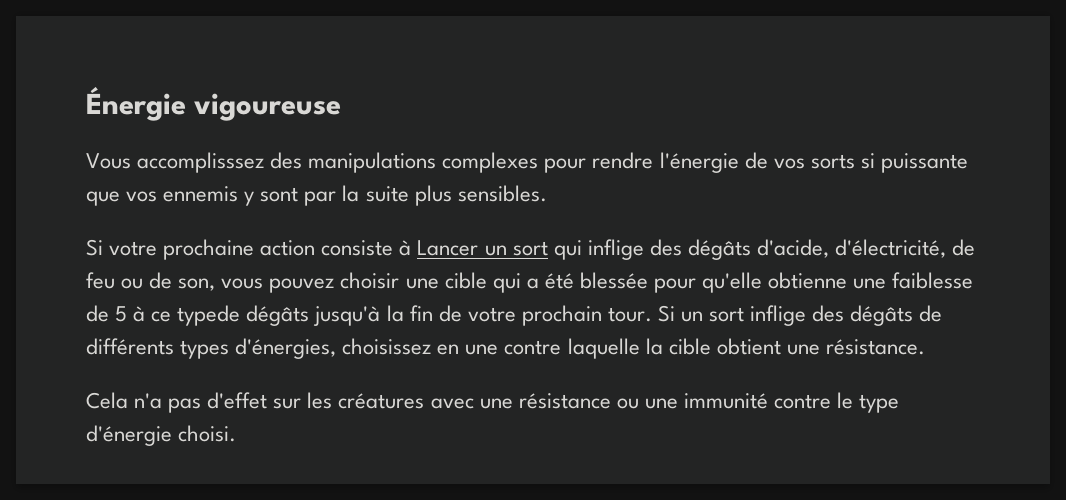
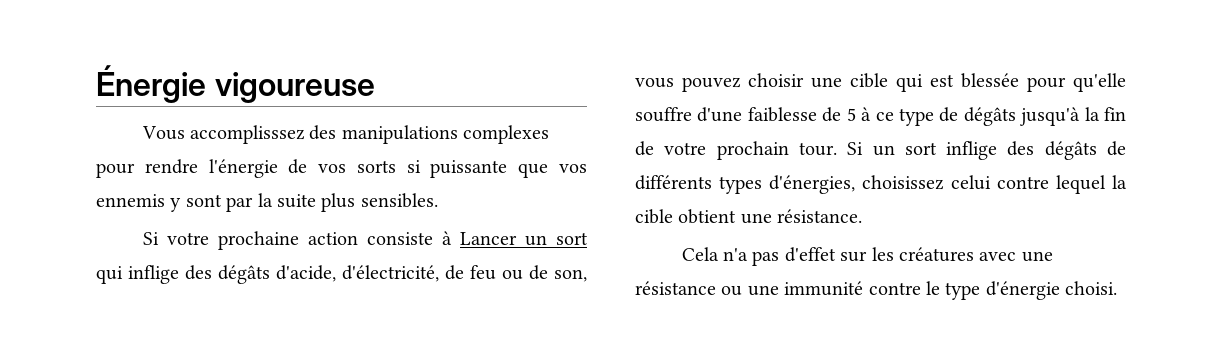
[526,273,574,289] a été -> [930,74,954,87] est
[768,272,887,289] obtienne une -> [635,107,743,122] souffre d'une
[177,305,241,326] typede -> [898,107,959,126] type de
[437,338,640,359] en une contre laquelle -> [950,175,1106,194] celui contre lequel

